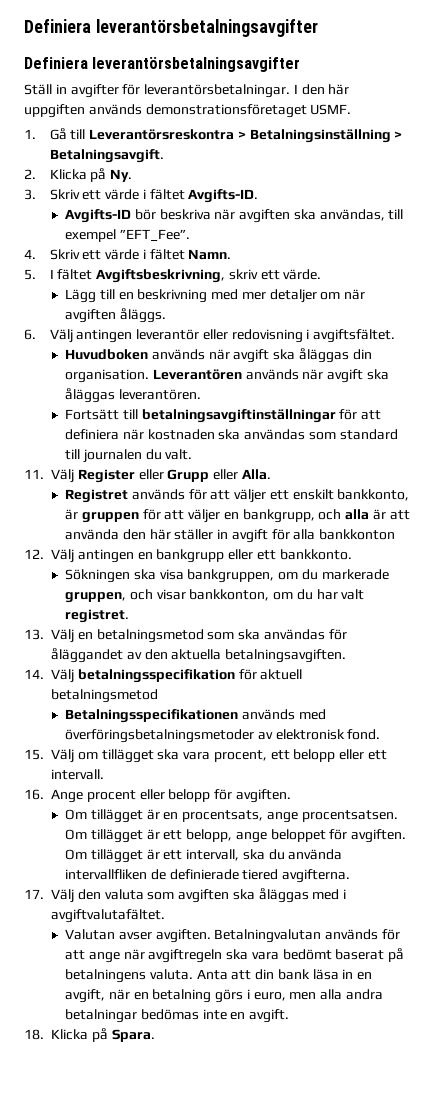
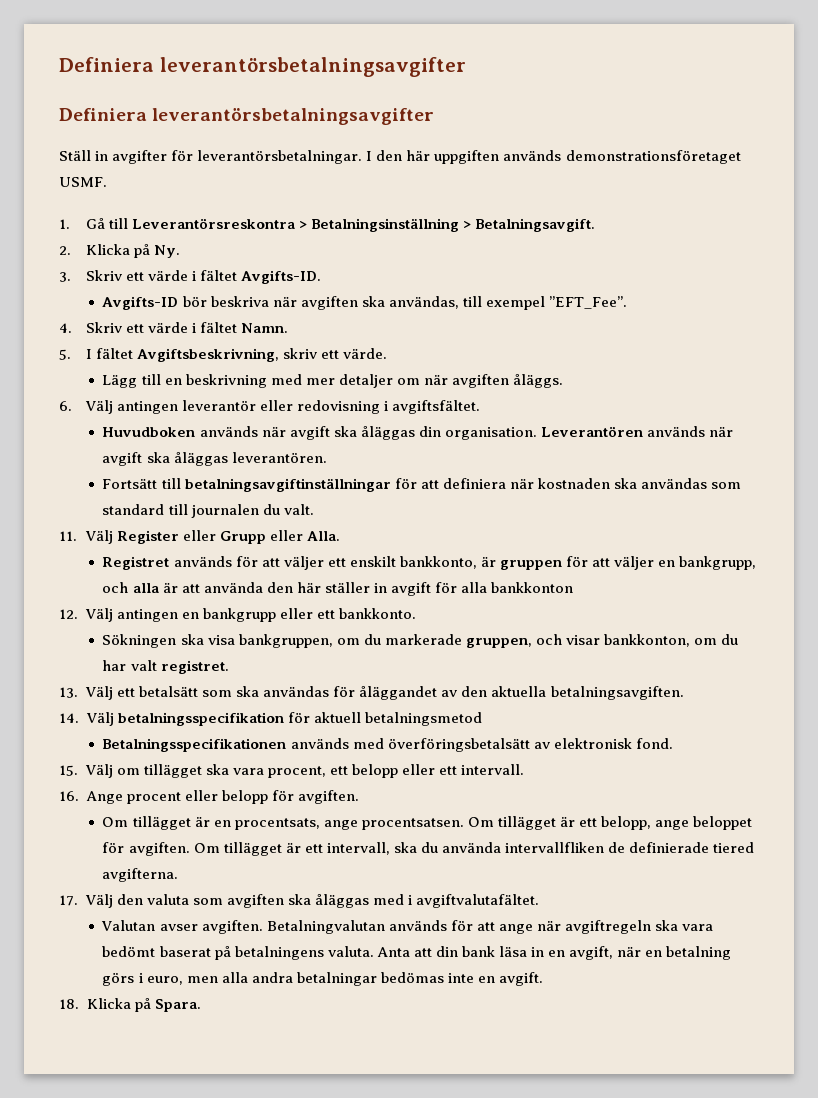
[77,629,204,643] en betalningsmetod -> [117,686,199,697] ett betalsätt
[64,729,254,743] överföringsbetalningsmetoder -> [387,738,530,752] överföringsbetalsätt

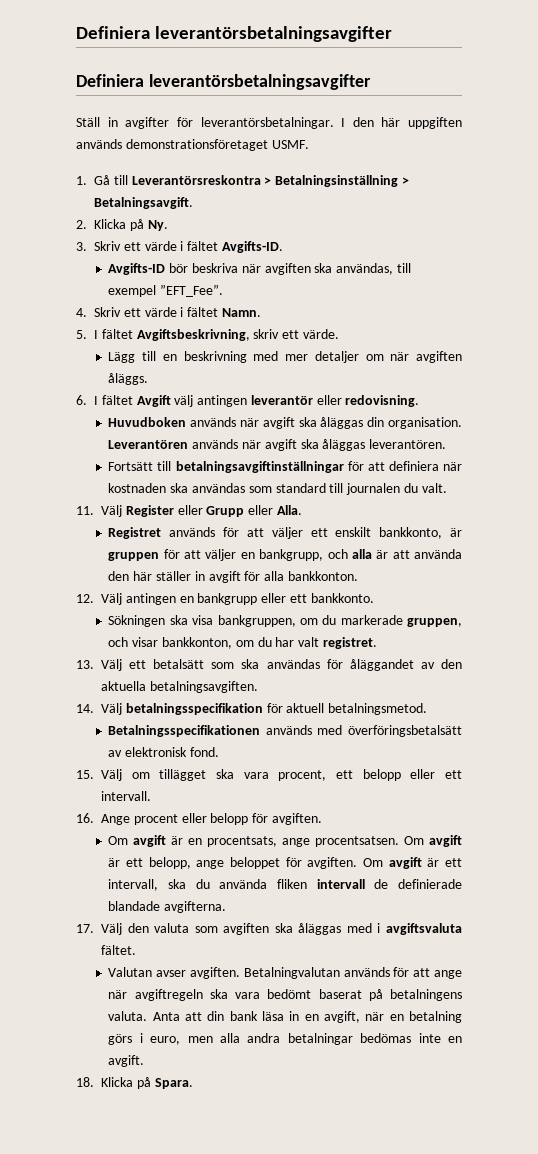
[84,400,481,414] Välj antingen leverantör eller redovisning i avgiftsfältet. -> [94,395,420,407] I fältet Avgift välj antingen leverantör eller redovisning.
[491,582,574,593] bankkonton -> [287,571,358,581] bankkonton.
[364,712,482,726] betalningsmetod -> [328,703,428,715] betalningsmetod.
[132,816,191,830] tillägget -> [133,835,167,847] avgift
[497,816,556,830] tillägget -> [428,835,462,847] avgift
[223,842,282,856] tillägget -> [388,857,422,869] avgift
[504,842,604,853] intervallfliken -> [277,879,365,889] fliken intervall
[713,842,755,853] tiered -> [108,901,161,911] blandade
[416,894,540,908] avgiftvalutafältet. -> [386,923,462,935] [101,945,136,955] avgiftsvaluta fältet.

